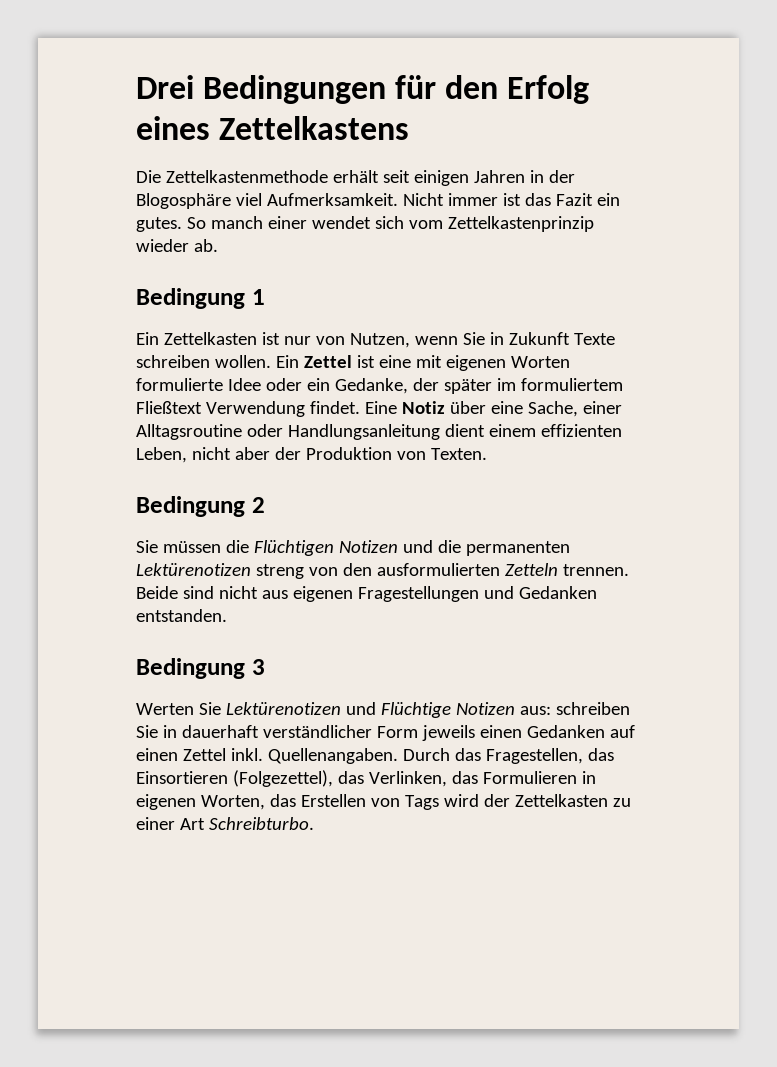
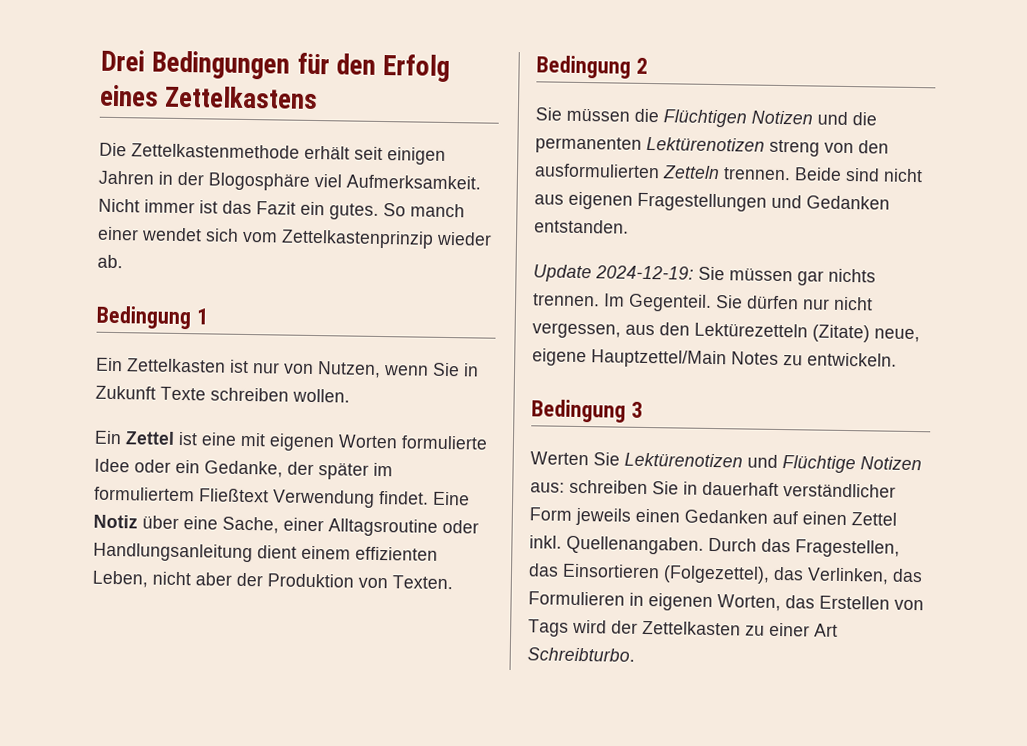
(271, 361) none -> (350, 395) //
(227, 615) none -> [533,264,876,286] [533,293,873,312] [532,322,920,343] [532,348,897,369] // Update 2024-12-19: Sie müssen gar nichts trennen. Im Gegenteil. Sie dürfen nur nicht vergessen, aus den Lektürezetteln (Zitate) neue, eigene Hauptzettel/Main Notes zu entwickeln.

